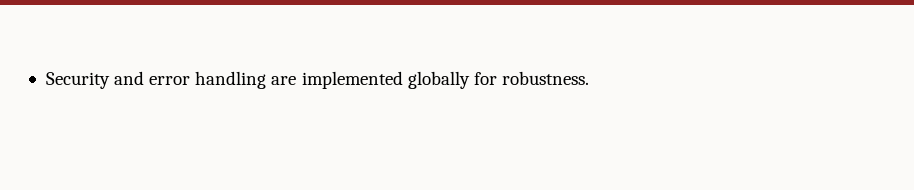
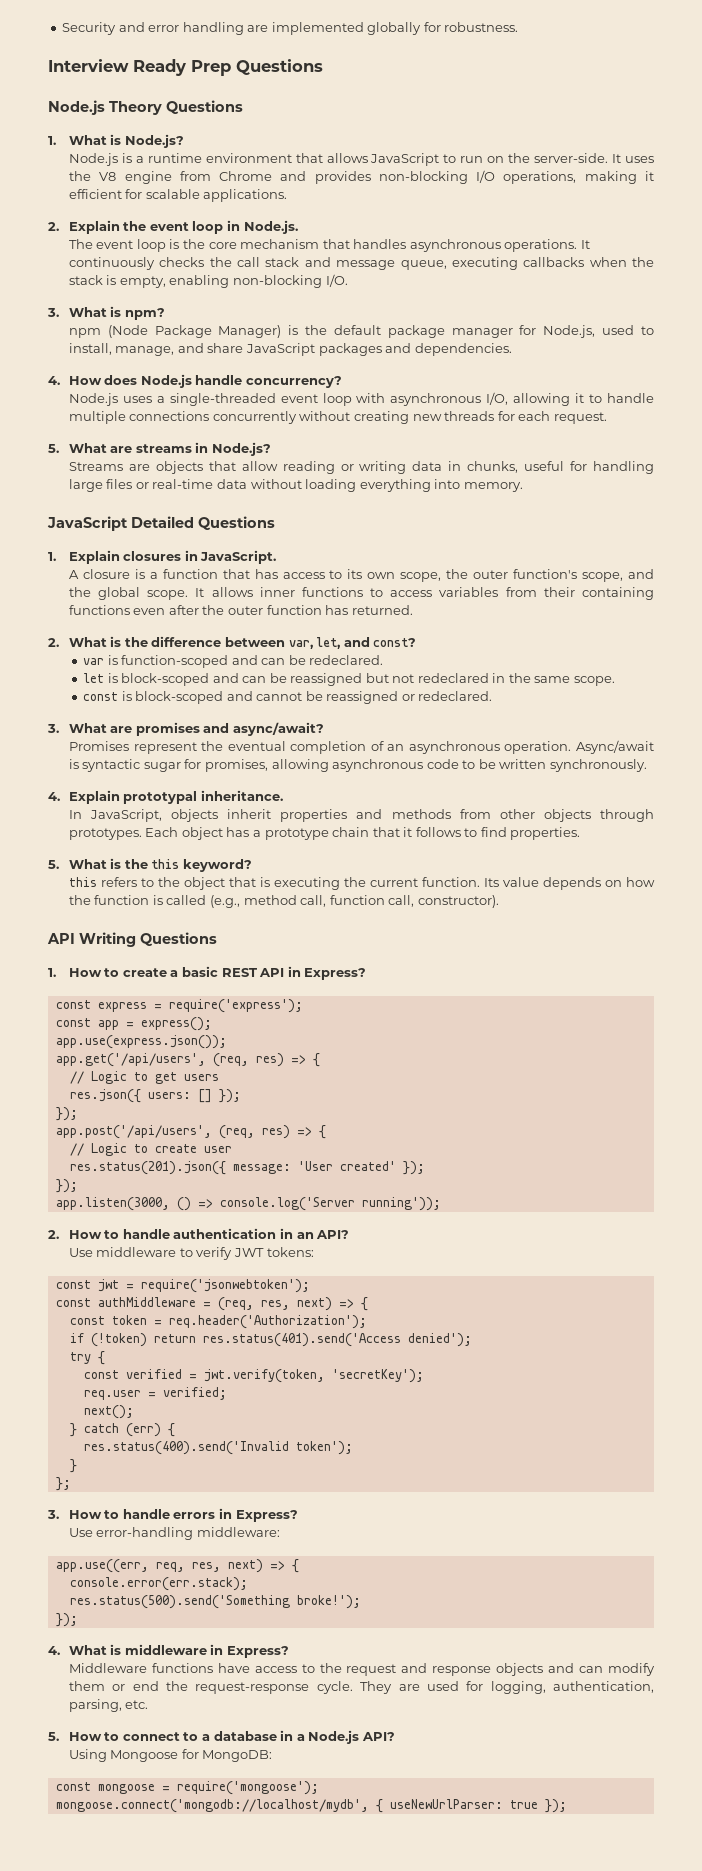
(589, 78) none -> [48,59,323,76] [48,100,243,115] [48,134,184,148] [68,153,655,166] [68,170,654,184] [68,189,288,202] [48,220,298,234] [68,239,590,252] [68,257,655,270] [68,274,348,288] [47,306,165,320] [68,325,654,338] [68,343,512,356] [48,374,342,388] [68,392,655,406] [68,411,607,424] [48,442,271,456] [68,461,654,474] [68,479,523,492] [47,516,275,531] [48,550,277,564] [68,569,654,582] [68,587,655,600] [68,605,413,615] [48,636,417,649] [83,655,384,668] [83,673,615,686] [83,691,493,704] [47,722,324,736] [68,740,654,754] [68,759,647,772] [48,790,283,804] [68,809,655,822] [68,827,581,840] [48,858,252,872] [68,877,655,890] [68,895,499,908] [47,932,217,947] [48,966,367,980] [55,999,303,1013] [55,1017,212,1031] [55,1035,227,1049] [55,1053,320,1067] [69,1071,219,1084] [69,1089,241,1103] [55,1107,78,1121] [55,1125,326,1139] [69,1143,232,1156] [69,1161,425,1175] [55,1179,78,1193] [55,1197,441,1211] [48,1228,350,1239] [68,1247,314,1260] [55,1279,310,1293] [55,1297,368,1311] [69,1315,367,1329] [69,1333,472,1347] [69,1351,105,1365] [83,1369,424,1383] [83,1387,227,1400] [83,1405,134,1419] [69,1423,175,1437] [83,1441,353,1455] [69,1459,77,1473] [55,1477,71,1491] [47,1508,298,1522] [68,1527,280,1540] [55,1559,299,1573] [69,1577,248,1591] [69,1595,361,1609] [55,1613,78,1627] [48,1644,289,1658] [68,1663,656,1676] [68,1681,655,1694] [68,1699,149,1712] [48,1730,395,1744] [68,1749,273,1762] [55,1781,319,1795] [55,1799,567,1813] // Interview Ready Prep Questions // Node.js Theory Questions // 1. What is Node.js? // Node.js is a runtime environment that allows JavaScript to run on the server-side. It uses the V8 engine from Chrome and provides non-blocking I/O operations, making it efficient for scalable applications. // 2. Explain the event loop in Node.js. // The event loop is the core mechanism that handles asynchronous operations. It continuously checks the call stack and message queue, executing callbacks when the stack is empty, enabling non-blocking I/O. // 3. What is npm? // npm (Node Package Manager) is the default package manager for Node.js, used to install, manage, and share JavaScript packages and dependencies. // 4. How does Node.js handle concurrency? // Node.js uses a single-threaded event loop with asynchronous I/O, allowing it to handle multiple connections concurrently without creating new threads for each request. // 5. What are streams in Node.js? // Streams are objects that allow reading or writing data in chunks, useful for handling large files or real-time data without loading everything into memory. // JavaScript Detailed Questions // 1. Explain closures in JavaScript. // A closure is a function that has access to its own scope, the outer function's scope, and the global scope. It allows inner functions to access variables from their containing functions even after the outer function has returned. // 2. What is the difference between var, let, and const? // var is function-scoped and can be redeclared. // let is block-scoped and can be reassigned but not redeclared in the same scope. // const is block-scoped and cannot be reassigned or redeclared. // 3. What are promises and async/await? // Promises represent the eventual completion of an asynchronous operation. Async/await is syntactic sugar for promises, allowing asynchronous code to be written synchronously. // 4. Explain prototypal inheritance. // In JavaScript, objects inherit properties and methods from other objects through prototypes. Each object has a prototype chain that it follows to find properties. // 5. What is the this keyword? // this refers to the object that is executing the current function. Its value depends on how the function is called (e.g., method call, function call, constructor). // API Writing Questions // 1. How to create a basic REST API in Express? // const express = require('express'); // const app = express(); // app.use(express.json()); // app.get('/api/users', (req, res) => { // // Logic to get users // res.json({ users: [] }); // }); // app.post('/api/users', (req, res) => { // // Logic to create user // res.status(201).json({ message: 'User created' }); // }); // app.listen(3000, () => console.log('Server running')); // 2. How to handle authentication in an API? // Use middleware to verify JWT tokens: // const jwt = require('jsonwebtoken'); // const authMiddleware = (req, res, next) => { // const token = req.header('Authorization'); // if (!token) return res.status(401).send('Access denied'); // try { // const verified = jwt.verify(token, 'secretKey'); // req.user = verified; // next(); // } catch (err) { // res.status(400).send('Invalid token'); // } // }; // 3. How to handle errors in Express? // Use error-handling middleware: // app.use((err, req, res, next) => { // console.error(err.stack); // res.status(500).send('Something broke!'); // }); // 4. What is middleware in Express? // Middleware functions have access to the request and response objects and can modify them or end the request-response cycle. They are used for logging, authentication, parsing, etc. // 5. How to connect to a database in a Node.js API? // Using Mongoose for MongoDB: // const mongoose = require('mongoose'); // mongoose.connect('mongodb://localhost/mydb', { useNewUrlParser: true });

